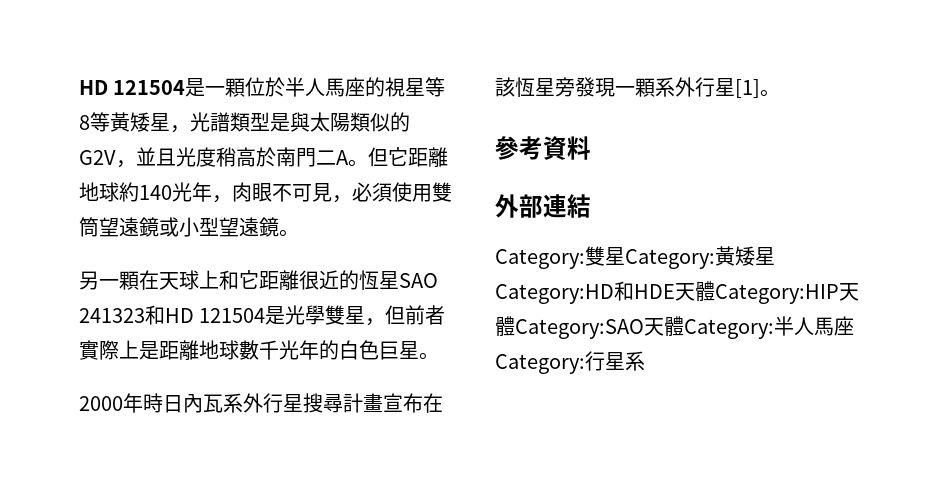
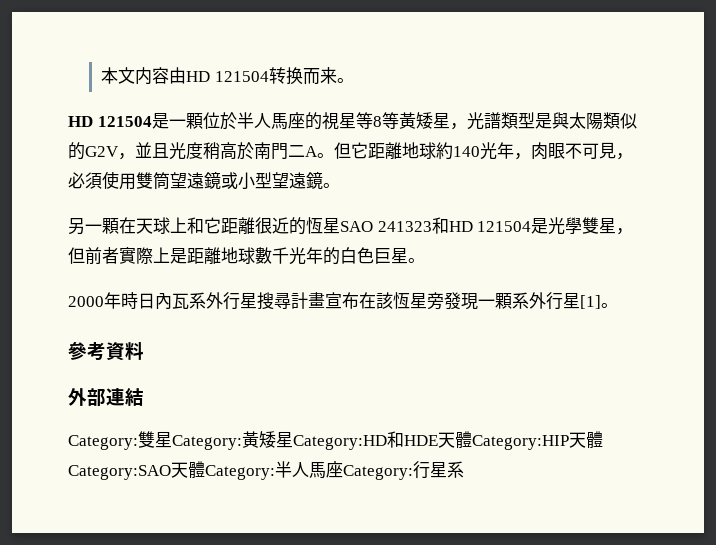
(79, 87) none -> [101,67,354,85] 本文内容由HD 121504转换而来。 //

